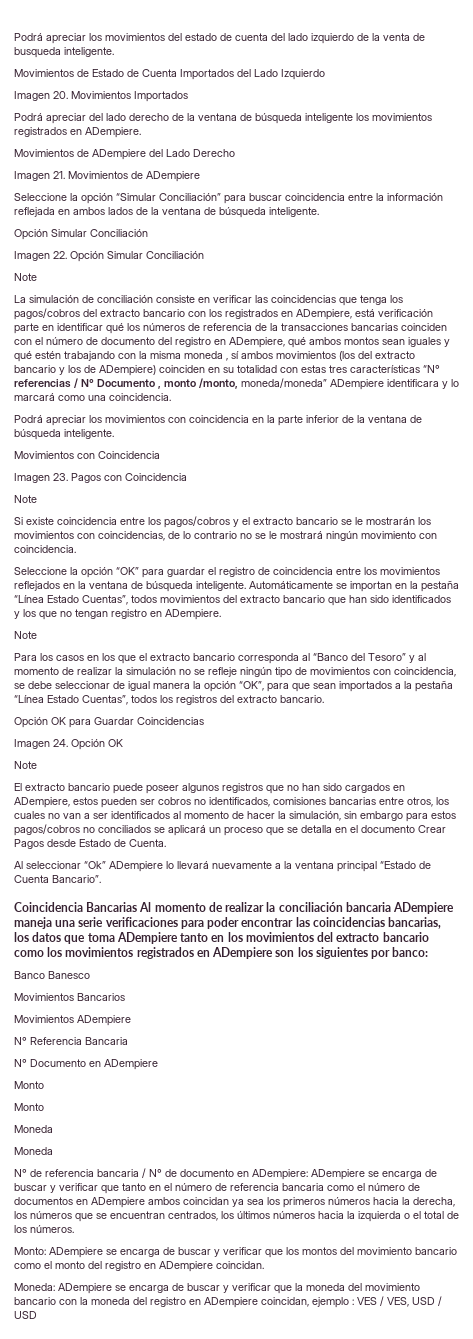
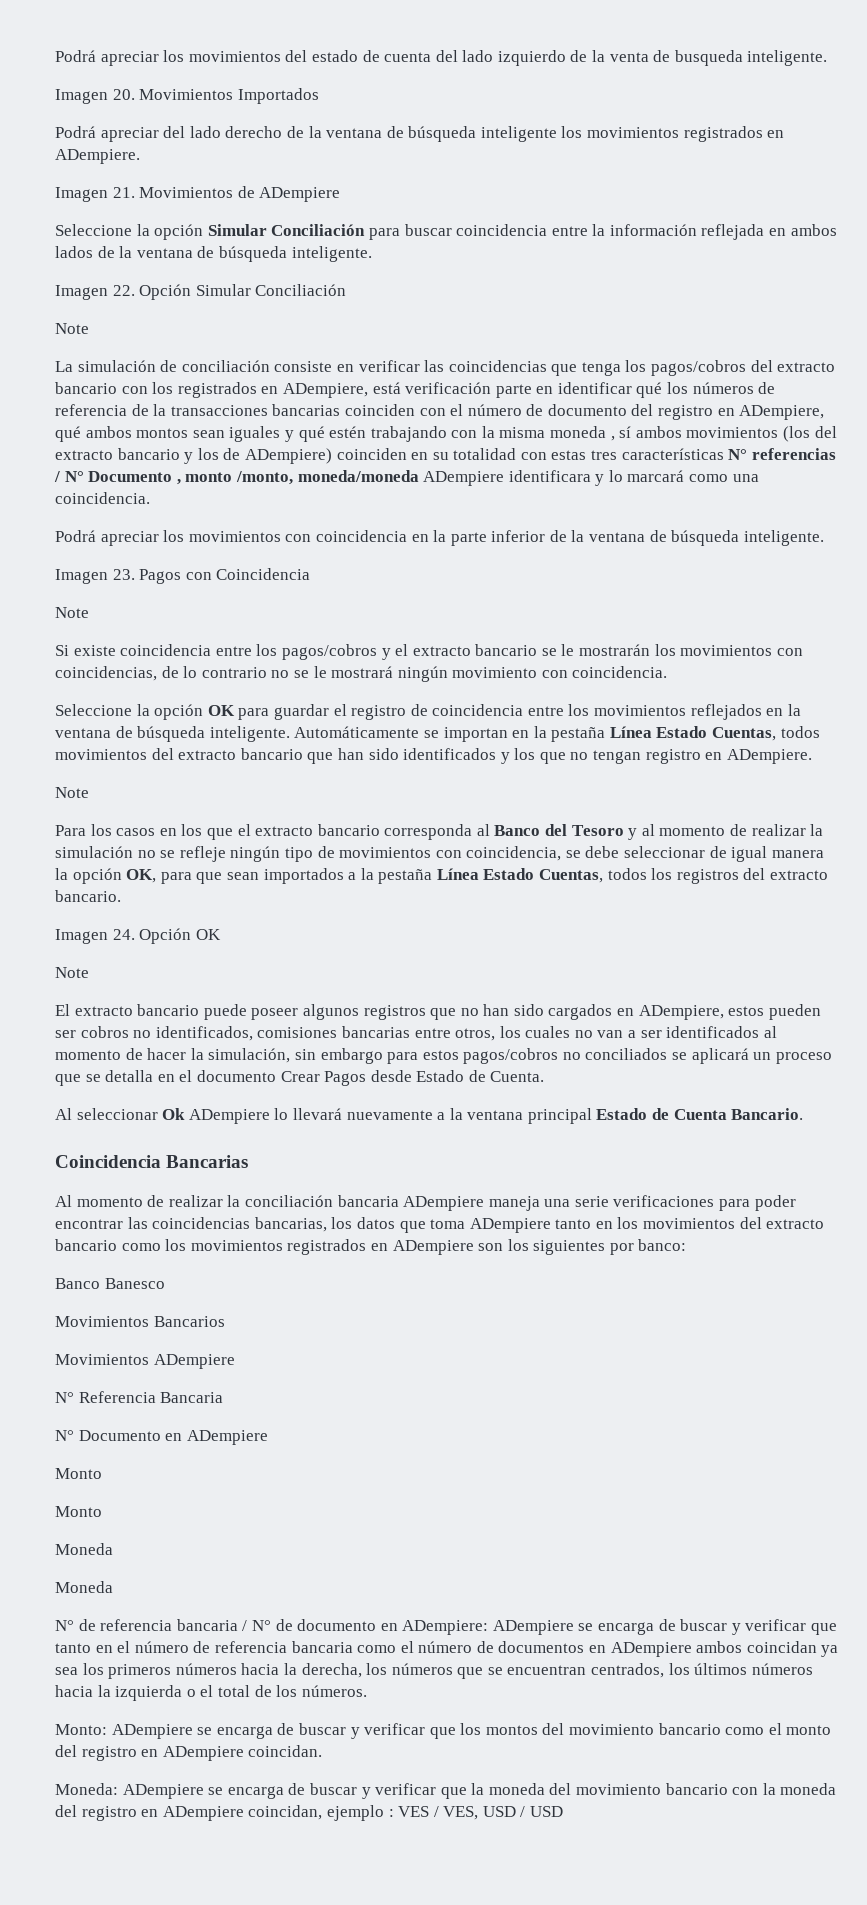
[14,69,325,80] // Movimientos de Estado de Cuenta Importados del Lado Izquierdo -> (828, 58) none
[14,149,235,160] // Movimientos de ADempiere del Lado Derecho -> (140, 156) none
[116,193,221,201] “Simular Conciliación” -> [207,224,366,236] Simular Conciliación
[14,229,148,240] // Opción Simular Conciliación -> (372, 254) none
[423,365,440,373] “N° -> [728,449,748,460] N°
[241,378,327,388] moneda/moneda” -> [297,470,419,482] moneda/moneda
[14,451,160,459] // Movimientos con Coincidencia -> (824, 538) none
[116,567,139,575] “OK” -> [207,705,235,716] OK
[14,595,128,605] “Línea Estado Cuentas”, -> [609,726,777,741] Línea Estado Cuentas,
[313,653,406,661] “Banco del Tesoro” -> [494,824,624,836] Banco del Tesoro
[239,681,264,691] “OK”, -> [126,869,157,883] OK,
[14,695,128,705] “Línea Estado Cuentas”, -> [436,868,604,883] Línea Estado Cuentas,
[14,717,204,728] // Opción OK para Guardar Coincidencias -> (121, 896) none
[84,861,106,869] “Ok” -> [162,1108,186,1120] Ok
[380,861,431,869] [14,875,101,883] “Estado de Cuenta Bancario”. -> [596,1108,804,1120] Estado de Cuenta Bancario.
(138, 907) none -> (249, 1161) //

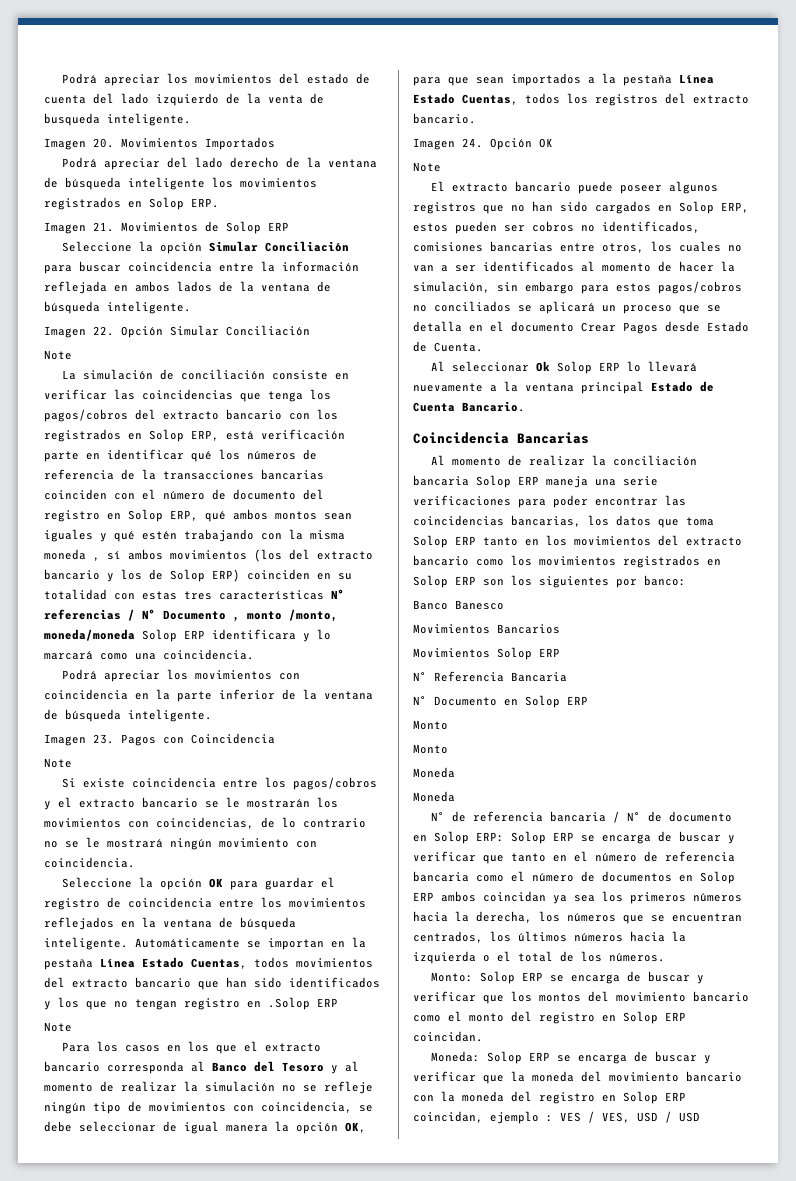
[55,149,140,164] ADempiere. -> [149,197,219,210] Solop ERP.
[259,187,341,202] ADempiere -> [226,221,289,234] Solop ERP
[282,383,368,398] ADempiere, -> [149,429,219,442] Solop ERP,
[739,405,825,420] ADempiere, -> [128,509,198,522] Solop ERP,
[244,448,332,464] ADempiere) -> [170,569,240,582] Solop ERP)
[423,471,505,486] ADempiere -> [142,629,205,642] Solop ERP
[726,749,812,764] ADempiere. -> [268,997,338,1010] .Solop ERP
[638,1005,724,1020] ADempiere, -> [679,201,749,214] Solop ERP,
[188,1109,270,1124] ADempiere -> [557,361,621,374] Solop ERP
[403,1196,485,1211] ADempiere -> [476,475,539,488] Solop ERP
[469,1218,551,1233] ADempiere -> [413,535,476,548] Solop ERP
[392,1240,474,1255] ADempiere -> [413,575,476,588] Solop ERP
[153,1354,235,1369] ADempiere -> [497,647,560,660] Solop ERP
[186,1430,268,1445] ADempiere -> [525,695,588,708] Solop ERP
[402,1620,574,1635] ADempiere: ADempiere -> [434,831,574,844] Solop ERP: Solop ERP
[610,1642,692,1657] ADempiere -> [700,871,735,884] [413,892,434,901] Solop ERP
[111,1724,193,1739] ADempiere -> [480,971,544,984] Solop ERP
[162,1746,244,1761] ADempiere -> [623,1011,686,1024] Solop ERP
[122,1784,204,1799] ADempiere -> [487,1051,551,1064] Solop ERP
[162,1806,244,1821] ADempiere -> [623,1091,686,1104] Solop ERP

